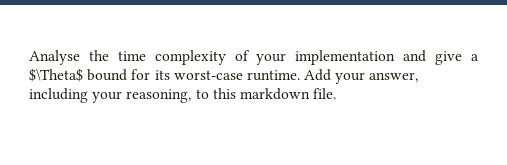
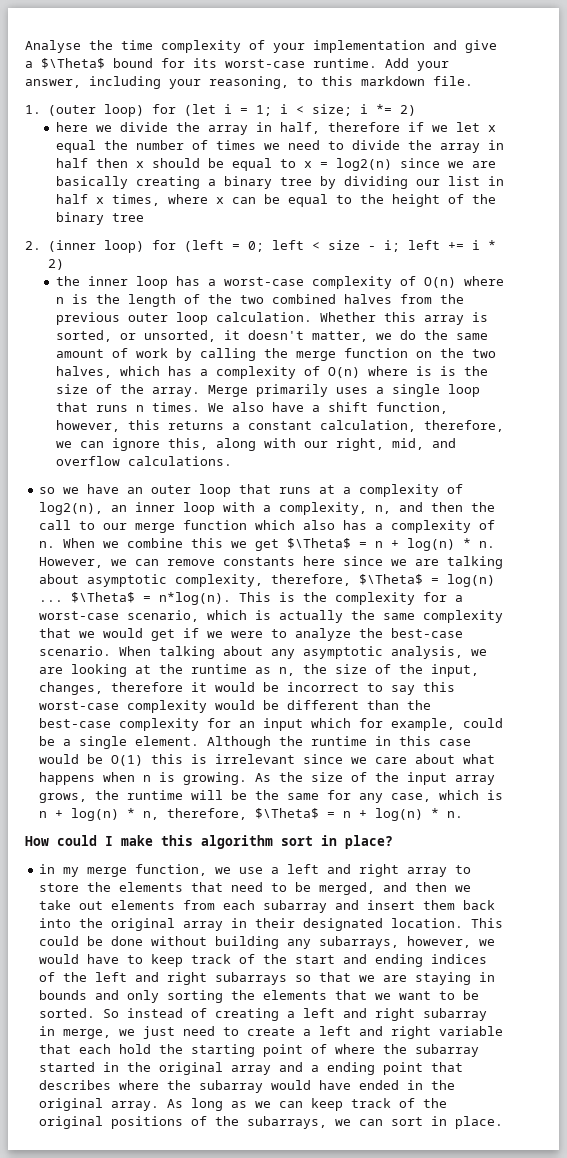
(337, 93) none -> [25,104,416,117] [55,122,496,135] [55,140,504,153] [55,158,496,171] [55,176,504,189] [55,194,496,207] [55,212,144,225] [25,240,496,253] [47,259,64,270] [55,276,504,289] [55,294,464,307] [55,312,488,325] [55,330,488,342] [55,348,496,361] [55,366,488,379] [55,384,480,397] [55,402,448,414] [55,420,504,432] [55,438,456,451] [55,456,232,466] [39,484,464,497] [39,502,496,515] [39,520,496,533] [39,538,496,551] [39,556,504,569] [39,574,496,587] [39,592,464,605] [39,610,504,623] [39,628,464,641] [39,646,488,659] [39,664,480,677] [39,682,456,695] [39,700,432,713] [39,718,504,731] [39,736,472,749] [39,754,496,766] [39,772,496,785] [39,790,504,803] [39,808,464,821] [25,835,393,849] [39,864,472,877] [39,882,472,895] [39,900,496,913] [39,918,504,931] [39,936,496,949] [39,954,488,967] [39,972,496,985] [39,990,480,1003] [39,1008,488,1021] [39,1026,504,1039] [39,1044,480,1057] [39,1062,464,1075] [39,1080,456,1093] [39,1098,448,1111] [39,1116,504,1129] // 1. (outer loop) for (let i = 1; i < size; i *= 2) // here we divide the array in half, therefore if we let x equal the number of times we need to divide the array in half then x should be equal to x = log2(n) since we are basically creating a binary tree by dividing our list in half x times, where x can be equal to the height of the binary tree // 2. (inner loop) for (left = 0; left < size - i; left += i * 2) // the inner loop has a worst-case complexity of O(n) where n is the length of the two combined halves from the previous outer loop calculation. Whether this array is sorted, or unsorted, it doesn't matter, we do the same amount of work by calling the merge function on the two halves, which has a complexity of O(n) where is is the size of the array. Merge primarily uses a single loop that runs n times. We also have a shift function, however, this returns a constant calculation, therefore, we can ignore this, along with our right, mid, and overflow calculations. // so we have an outer loop that runs at a complexity of log2(n), an inner loop with a complexity, n, and then the call to our merge function which also has a complexity of n. When we combine this we get $\Theta$ = n + log(n) * n. However, we can remove constants here since we are talking about asymptotic complexity, therefore, $\Theta$ = log(n) ... $\Theta$ = n*log(n). This is the complexity for a worst-case scenario, which is actually the same complexity that we would get if we were to analyze the best-case scenario. When talking about any asymptotic analysis, we are looking at the runtime as n, the size of the input, changes, therefore it would be incorrect to say this worst-case complexity would be different than the best-case complexity for an input which for example, could be a single element. Although the runtime in this case would be O(1) this is irrelevant since we care about what happens when n is growing. As the size of the input array grows, the runtime will be the same for any case, which is n + log(n) * n, therefore, $\Theta$ = n + log(n) * n. // How could I make this algorithm sort in place? // in my merge function, we use a left and right array to store the elements that need to be merged, and then we take out elements from each subarray and insert them back into the original array in their designated location. This could be done without building any subarrays, however, we would have to keep track of the start and ending indices of the left and right subarrays so that we are staying in bounds and only sorting the elements that we want to be sorted. So instead of creating a left and right subarray in merge, we just need to create a left and right variable that each hold the starting point of where the subarray started in the original array and a ending point that describes where the subarray would have ended in the original array. As long as we can keep track of the original positions of the subarrays, we can sort in place.

